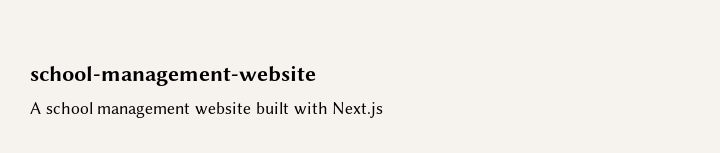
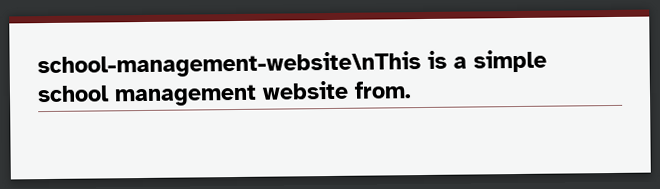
[30,65,316,86] [30,102,384,118] school-management-website // A school management website built with Next.js -> [37,49,547,79] [37,80,412,107] school-management-website\nThis is a simple school management website from.

